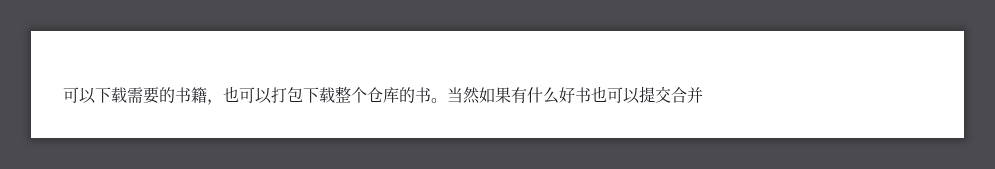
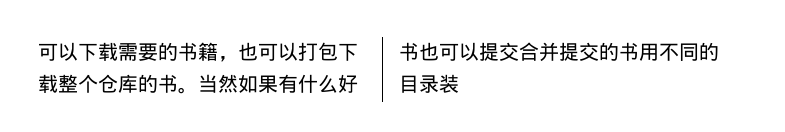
(703, 95) none -> [559,42,719,61] [399,74,459,93] 提交的书用不同的目录装

